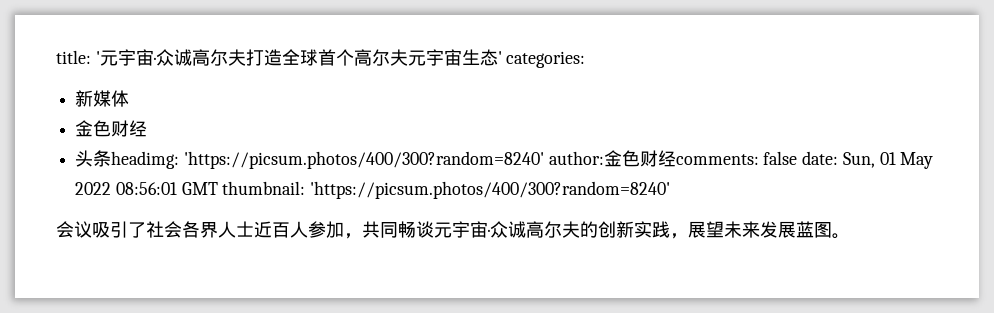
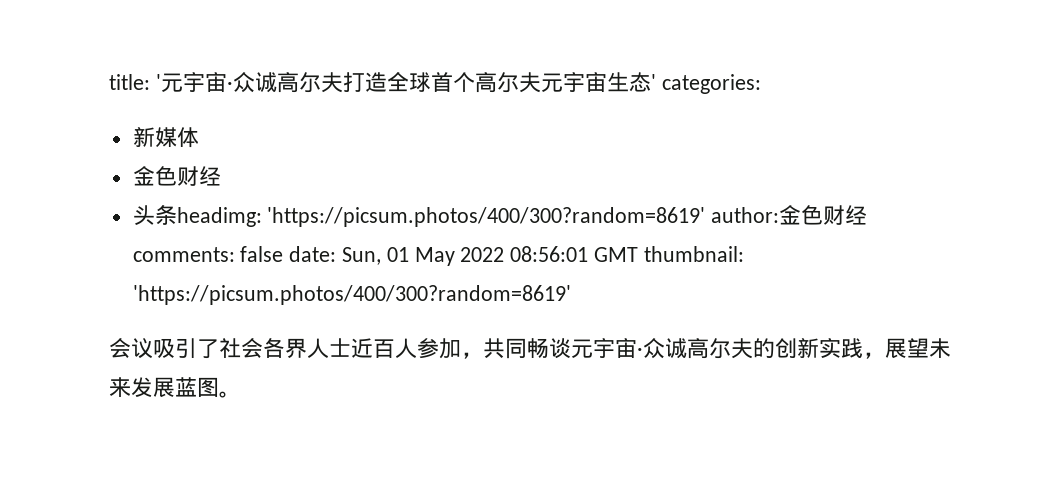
[183,151,544,169] 'https://picsum.photos/400/300?random=8240' -> [267,207,706,227] 'https://picsum.photos/400/300?random=8619'
[310,181,671,199] 'https://picsum.photos/400/300?random=8240' -> [132,285,571,305] 'https://picsum.photos/400/300?random=8619'

